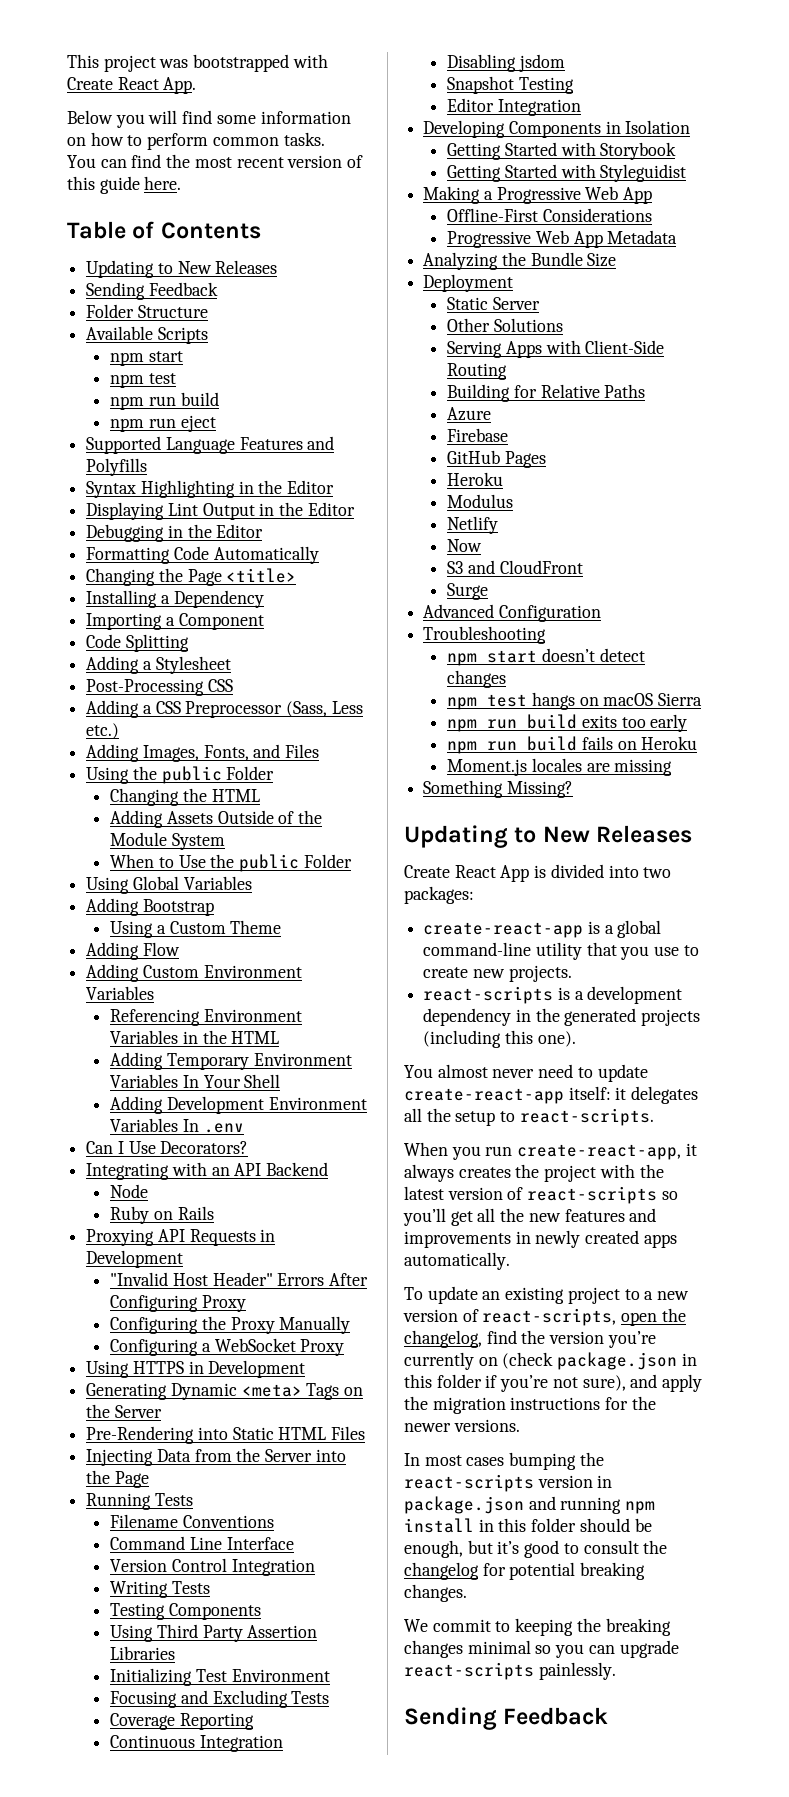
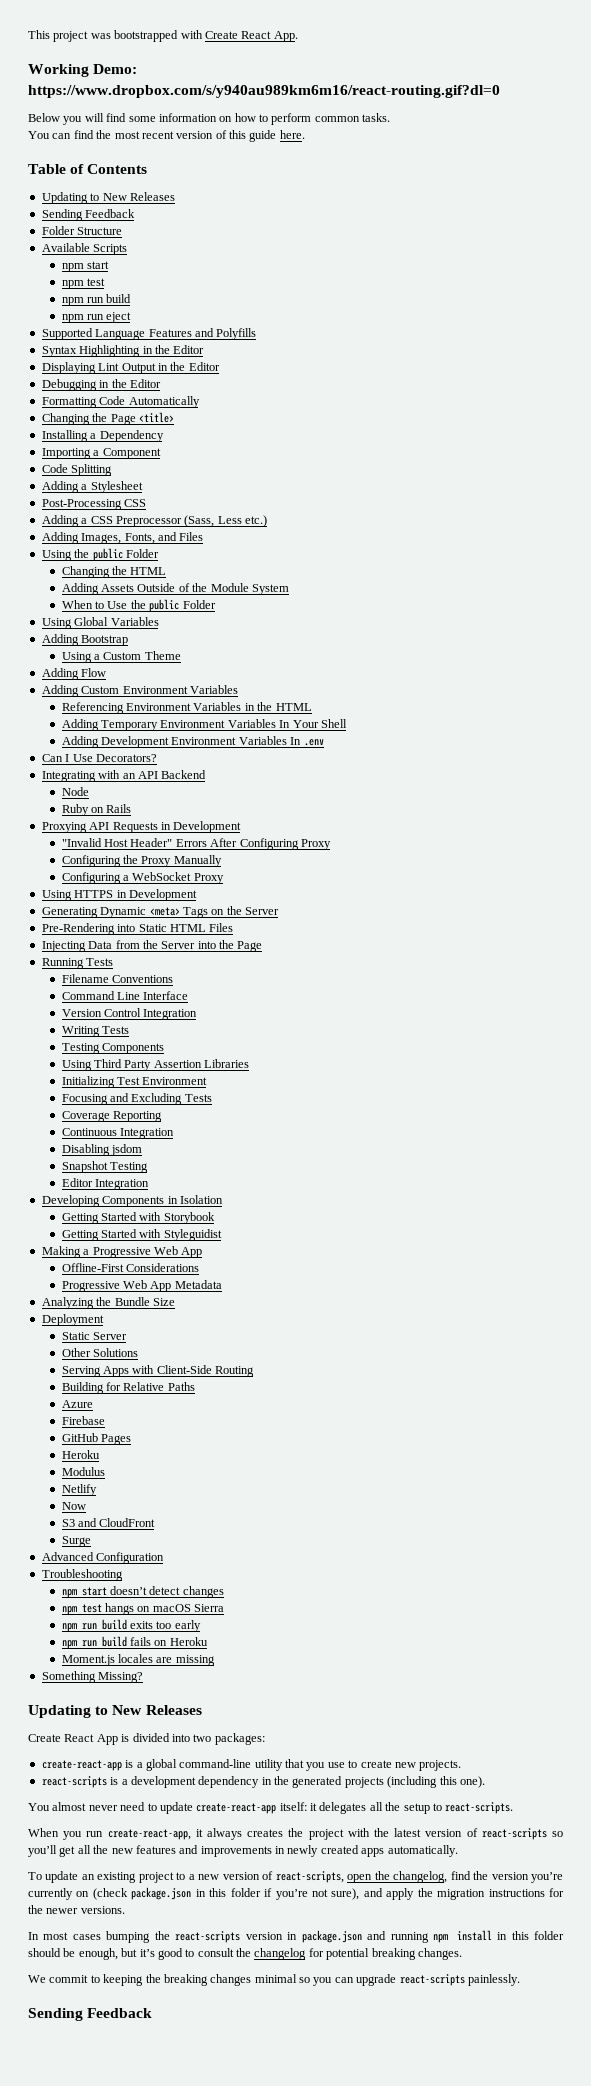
(197, 85) none -> [28,64,138,77] [28,85,500,98] // Working Demo: https://www.dropbox.com/s/y940au989km6m16/react-routing.gif?dl=0

